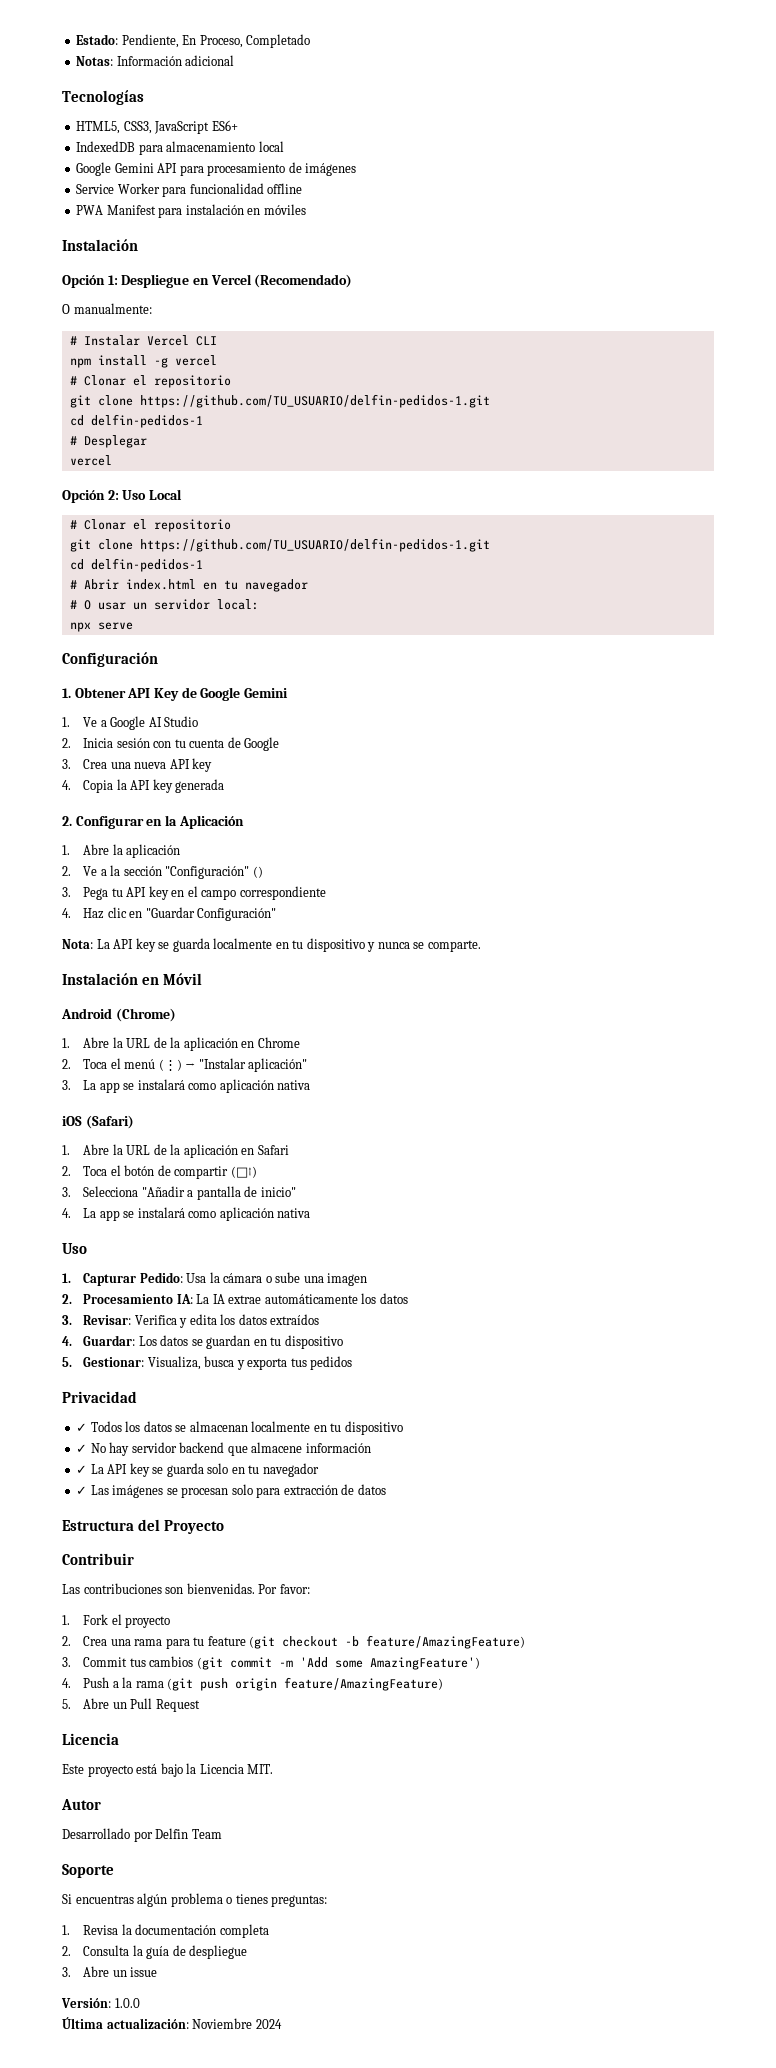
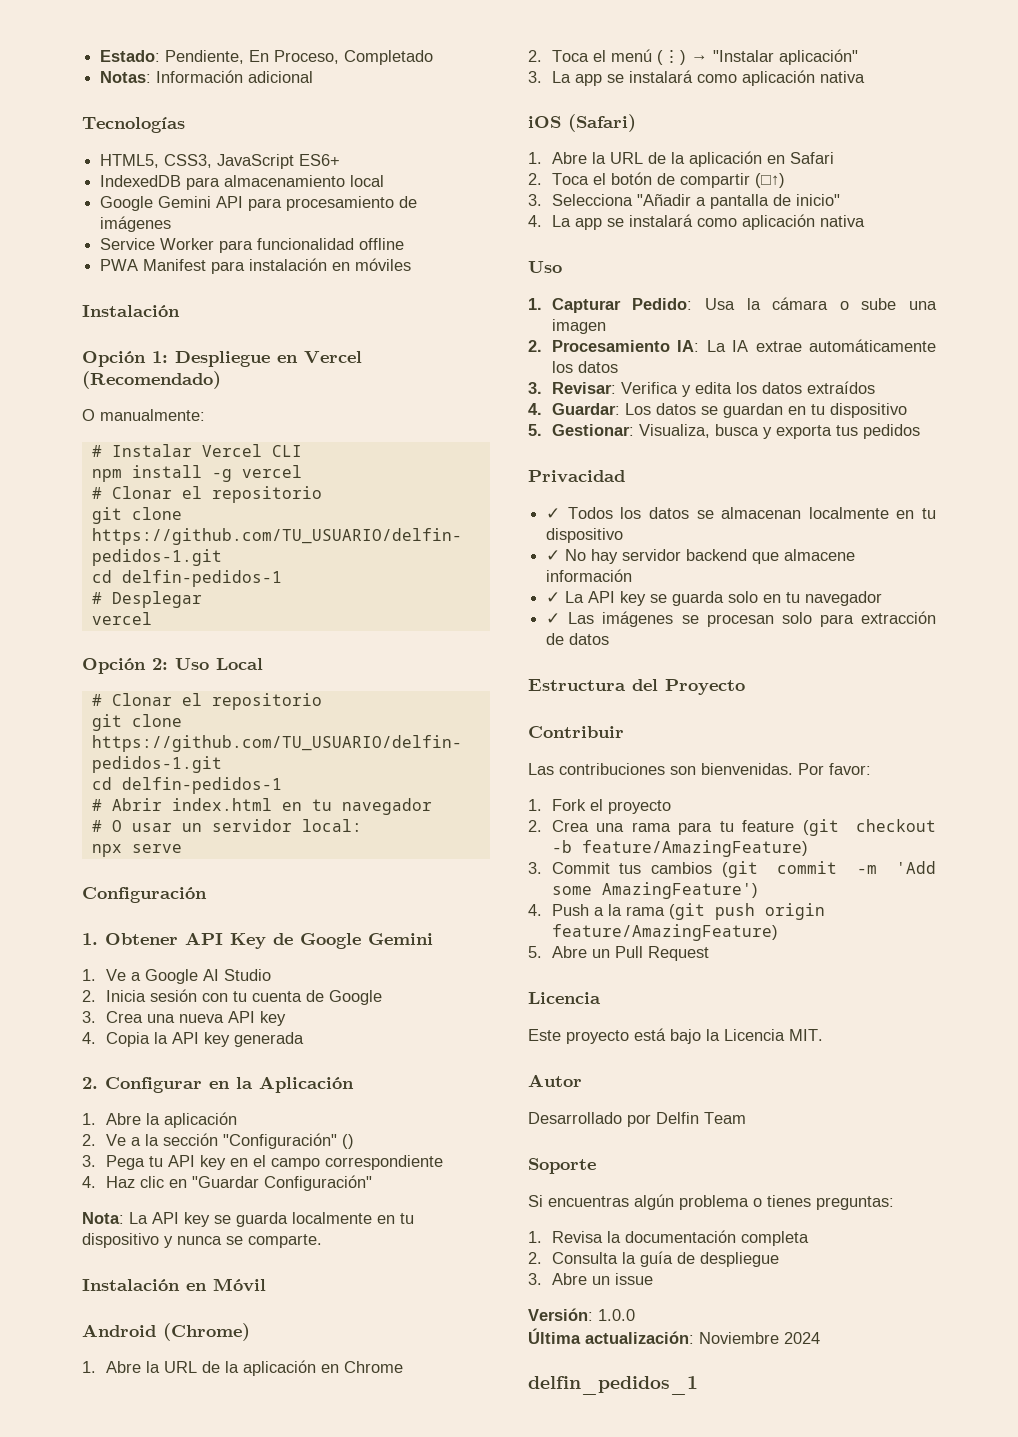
(282, 2024) none -> [528,1376,698,1395] // delfin_pedidos_1

